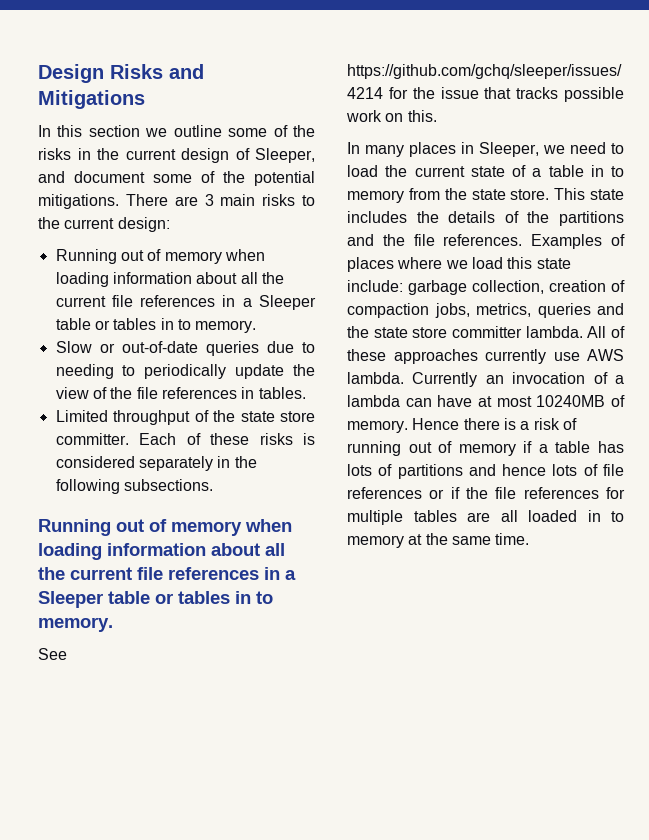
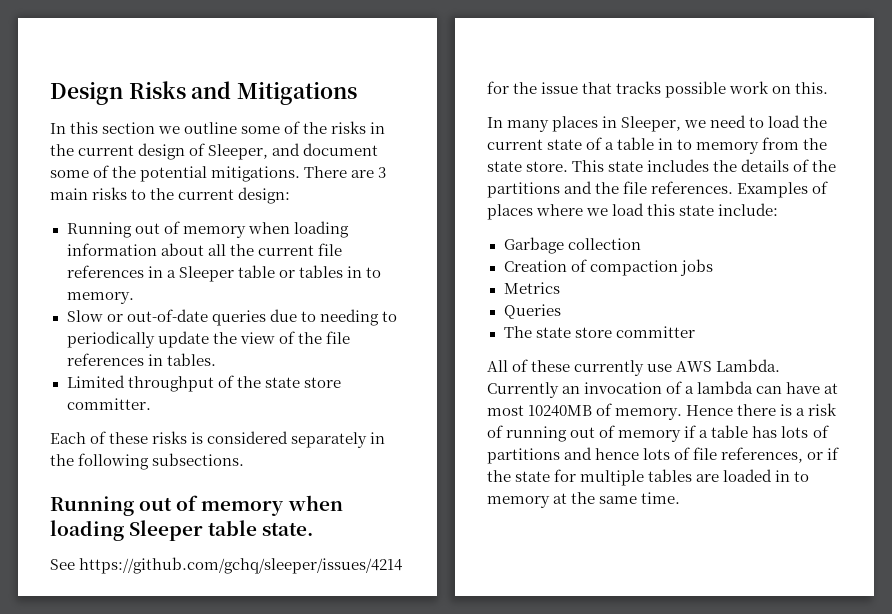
(129, 439) none -> (151, 404) //
[107,543,285,556] [38,567,296,580] [38,591,273,608] [38,617,113,632] information about all the current file references in a Sleeper table or tables in to memory. -> [129,520,314,541] Sleeper table state.
[408,280,625,295] [347,303,624,318] [347,326,369,338] garbage collection, creation of compaction jobs, metrics, queries and the -> [503,237,641,254] [503,259,713,276] [503,282,560,294] [503,304,561,319] [503,326,532,338] // Garbage collection // Creation of compaction jobs // Metrics // Queries // The
[525,326,583,338] lambda. -> (695, 332) //
[393,349,478,364] approaches -> (571, 366) none
[347,372,404,384] lambda. -> [716,359,781,372] Lambda.
[347,487,422,499] references -> [721,447,804,463] references,
[495,487,599,499] file references -> [515,471,551,482] state
[500,510,518,522] all -> (720, 478) none

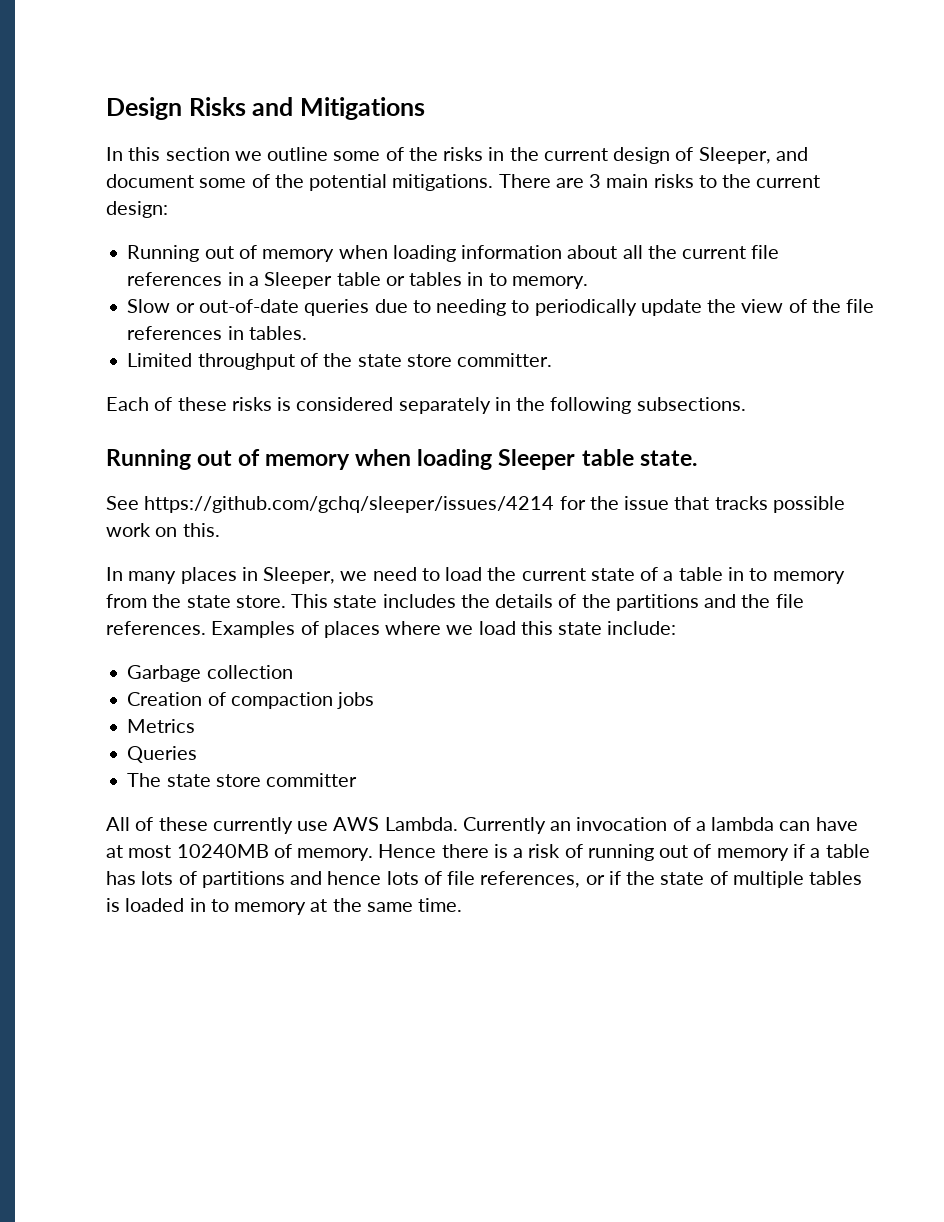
[554,469,577,482] for -> [709,871,728,885] of
[696,474,720,482] are -> [106,898,120,912] is

